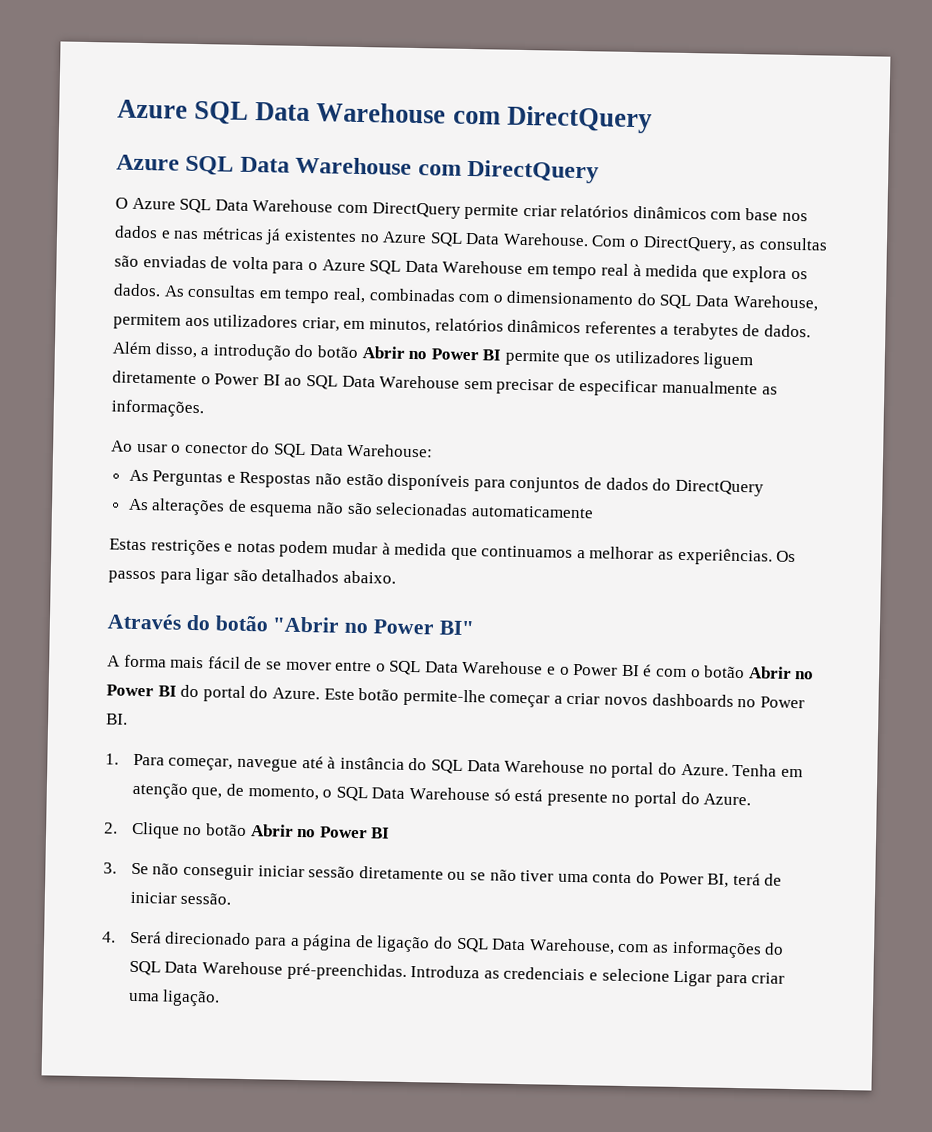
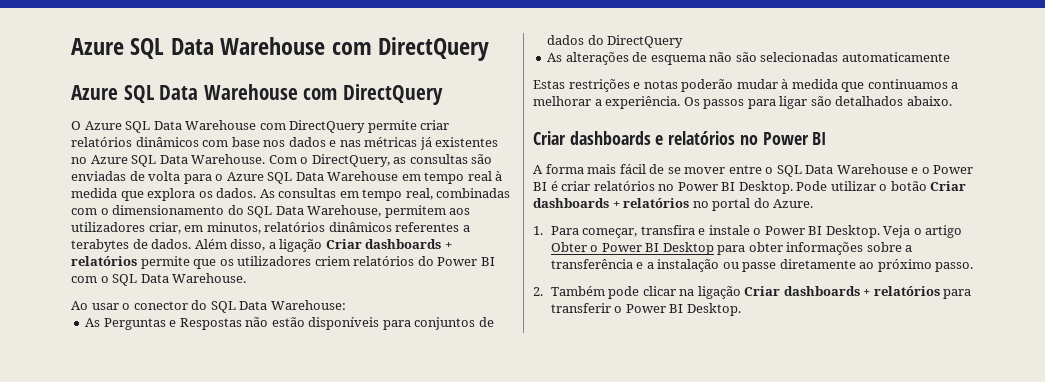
[212,343,754,370] [112,370,778,397] [111,399,204,418] introdução do botão Abrir no Power BI permite que os utilizadores liguem diretamente o Power BI ao SQL Data Warehouse sem precisar de especificar manualmente as informações. -> [279,239,452,252] [71,256,495,269] [71,273,247,286] ligação Criar dashboards + relatórios permite que os utilizadores criem relatórios do Power BI com o SQL Data Warehouse.
[279,540,329,558] podem -> [681,79,734,92] poderão
[658,547,773,566] as experiências. -> [594,96,681,109] a experiência.
[107,613,474,636] Através do botão "Abrir no Power BI" -> [533,131,827,145] Criar dashboards e relatórios no Power BI
[656,665,815,680] [106,684,805,709] [106,713,128,725] [105,753,803,779] [131,782,752,808] [104,821,391,839] [103,862,783,888] [129,891,232,905] [102,930,785,959] [128,960,786,988] [127,989,221,1007] com o botão Abrir no Power BI do portal do Azure. Este botão permite-lhe começar a criar novos dashboards no Power BI. // 1. Para começar, navegue até à instância do SQL Data Warehouse no portal do Azure. Tenha em atenção que, de momento, o SQL Data Warehouse só está presente no portal do Azure. // 2. Clique no botão Abrir no Power BI // 3. Se não conseguir iniciar sessão diretamente ou se não tiver uma conta do Power BI, terá de iniciar sessão. // 4. Será direcionado para a página de ligação do SQL Data Warehouse, com as informações do SQL Data Warehouse pré-preenchidas. Introduza as credenciais e selecione Ligar para criar uma ligação. -> [561,181,967,194] [533,198,814,211] [533,225,963,238] [550,242,913,255] [550,259,974,272] [533,286,972,299] [550,303,741,316] criar relatórios no Power BI Desktop. Pode utilizar o botão Criar dashboards + relatórios no portal do Azure. // 1. Para começar, transfira e instale o Power BI Desktop. Veja o artigo Obter o Power BI Desktop para obter informações sobre a transferência e a instalação ou passe diretamente ao próximo passo. // 2. Também pode clicar na ligação Criar dashboards + relatórios para transferir o Power BI Desktop.

